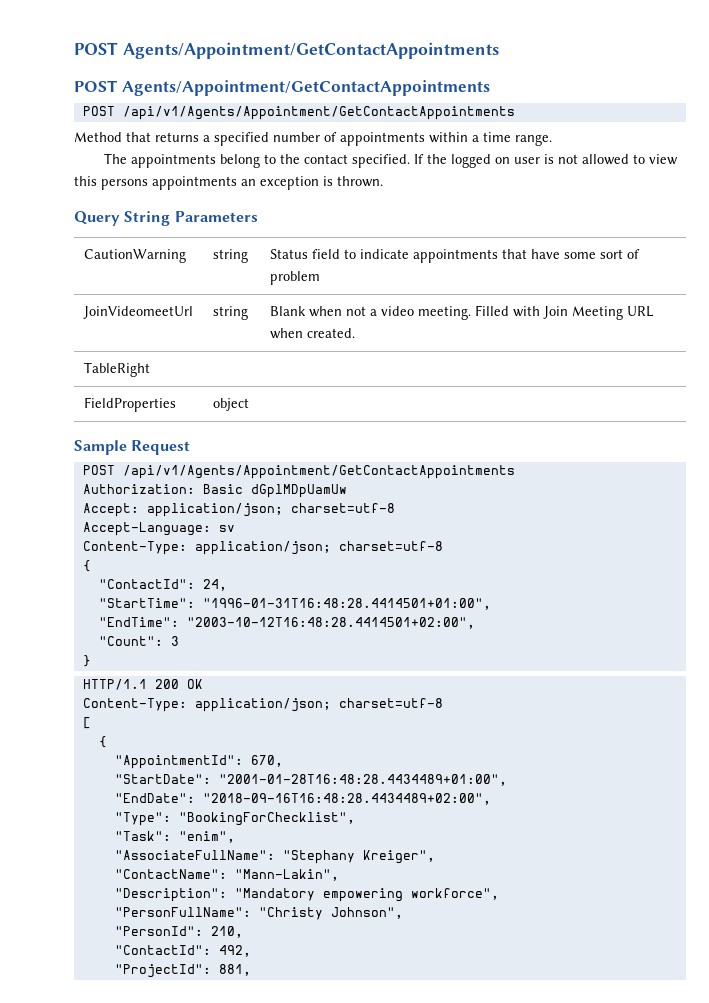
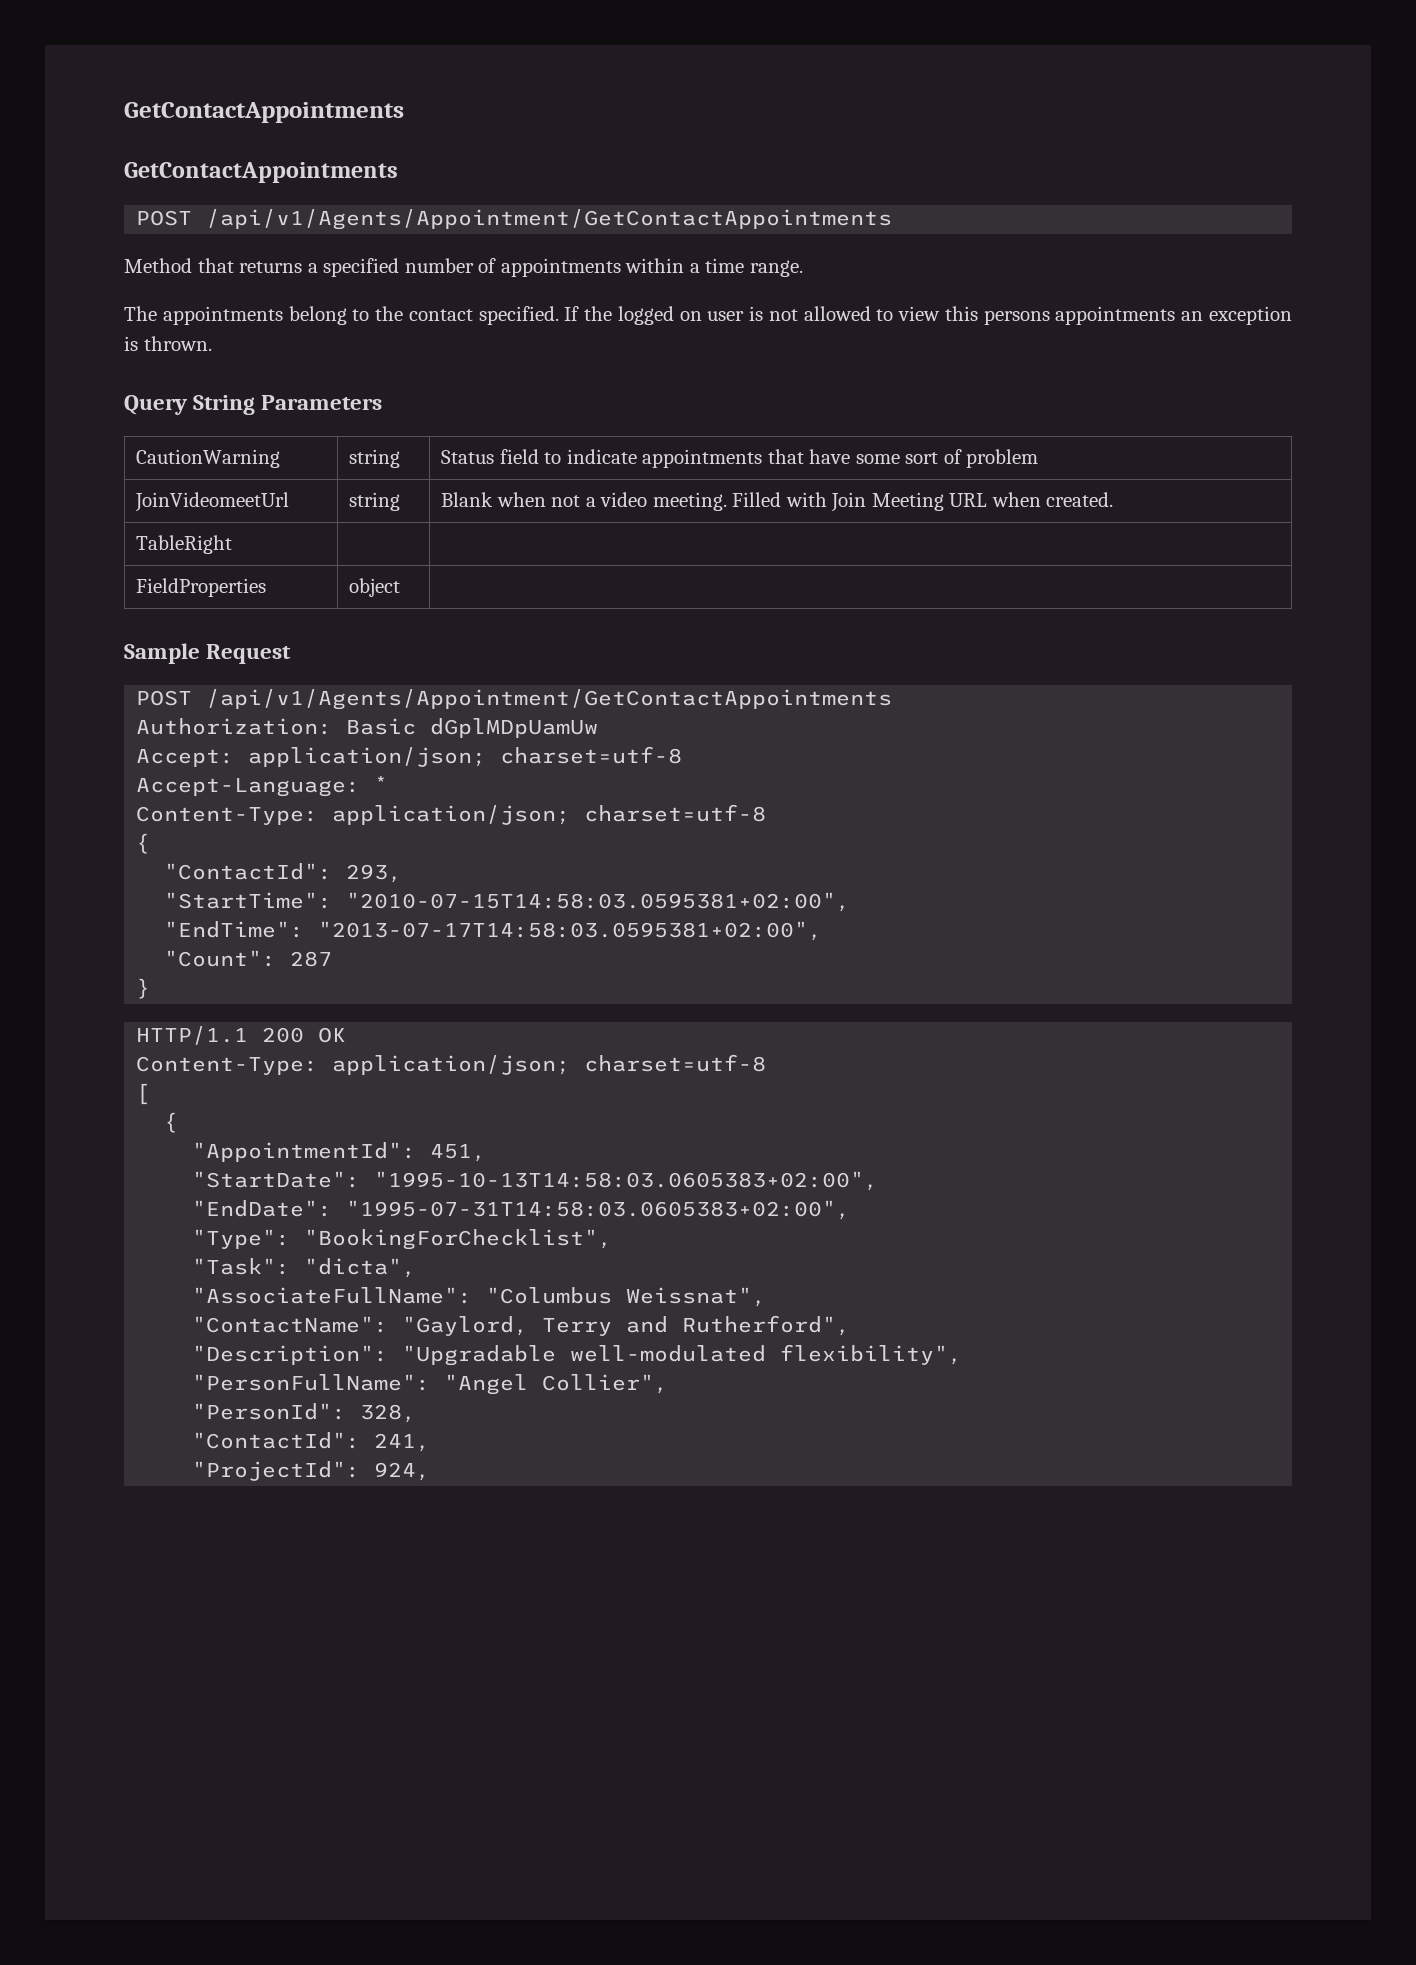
[74,42,499,59] [74,80,490,96] POST Agents/Appointment/GetContactAppointments // POST Agents/Appointment/GetContactAppointments -> [124,102,404,123] [124,162,398,183] GetContactAppointments // GetContactAppointments
[218,525,235,532] sv -> [374,776,389,792] *
[202,579,227,591] 24, -> [346,864,403,883] 293,
[202,598,491,610] "1996-01-31T16:48:28.4414501+01:00", -> [346,892,851,912] "2010-07-15T14:58:03.0595381+02:00",
[186,617,475,629] "2003-10-12T16:48:28.4414501+02:00", -> [318,921,823,941] "2013-07-17T14:58:03.0595381+02:00",
[170,636,179,646] 3 -> [290,951,333,967] 287
[250,755,283,767] 670, -> [430,1144,487,1162] 451,
[218,774,507,786] "2001-01-28T16:48:28.4434489+01:00", -> [374,1171,879,1191] "1995-10-13T14:58:03.0605383+02:00",
[202,793,491,805] "2018-09-16T16:48:28.4434489+02:00", -> [346,1200,851,1220] "1995-07-31T14:58:03.0605383+02:00",
[178,831,235,843] "enim", -> [304,1258,417,1278] "dicta",
[282,850,435,864] "Stephany Kreiger", -> [486,1287,767,1307] "Columbus Weissnat",
[234,869,339,881] [114,888,499,902] "Mann-Lakin", // "Description": "Mandatory empowering workforce", -> [402,1315,851,1336] [192,1344,963,1366] "Gaylord, Terry and Rutherford", // "Description": "Upgradable well-modulated flexibility",
[258,907,403,920] "Christy Johnson", -> [444,1374,669,1395] "Angel Collier",
[210,926,243,938] [114,945,251,957] 210, // "ContactId": 492, -> [360,1404,417,1423] [192,1432,431,1452] 328, // "ContactId": 241,
[218,964,251,976] 881, -> [374,1462,431,1481] 924,

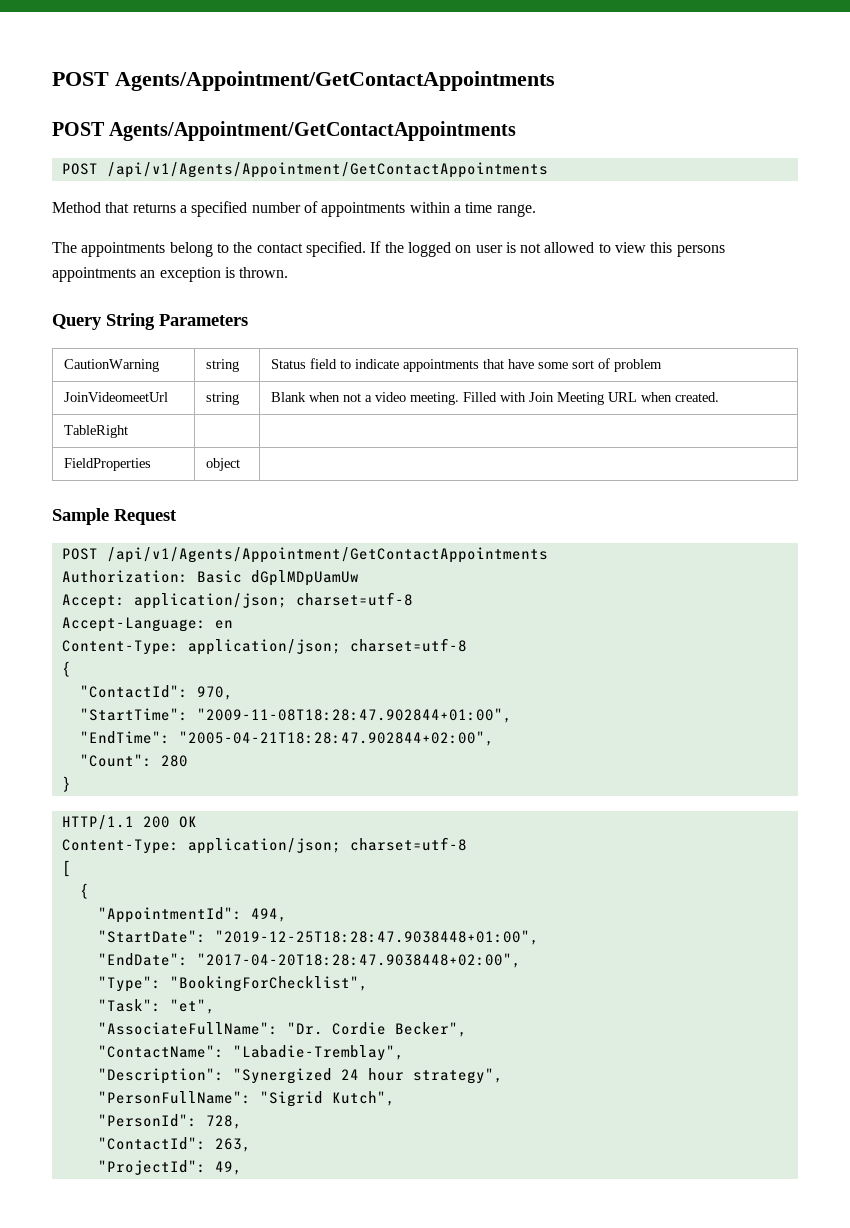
[124,102,404,123] [124,162,398,183] GetContactAppointments // GetContactAppointments -> [52,71,555,91] [52,121,517,141] POST Agents/Appointment/GetContactAppointments // POST Agents/Appointment/GetContactAppointments
[374,776,389,792] * -> [214,620,233,629] en
[346,864,403,883] 293, -> [196,686,233,700] 970,
[346,892,851,912] "2010-07-15T14:58:03.0595381+02:00", -> [196,708,512,723] "2009-11-08T18:28:47.902844+01:00",
[318,921,823,941] "2013-07-17T14:58:03.0595381+02:00", -> [178,731,494,746] "2005-04-21T18:28:47.902844+02:00",
[290,951,333,967] 287 -> [160,755,188,767] 280
[430,1144,487,1162] 451, -> [250,908,287,922] 494,
[374,1171,879,1191] "1995-10-13T14:58:03.0605383+02:00", -> [214,930,539,945] "2019-12-25T18:28:47.9038448+01:00",
[346,1200,851,1220] "1995-07-31T14:58:03.0605383+02:00", -> [196,953,521,968] "2017-04-20T18:28:47.9038448+02:00",
[304,1258,417,1278] "dicta", -> [169,999,215,1014] "et",
[486,1287,767,1307] [192,1315,851,1336] [192,1344,963,1366] "Columbus Weissnat", // "ContactName": "Gaylord, Terry and Rutherford", // "Description": "Upgradable well-modulated flexibility", -> [286,1022,467,1037] [97,1045,404,1061] [97,1068,503,1084] "Dr. Cordie Becker", // "ContactName": "Labadie-Tremblay", // "Description": "Synergized 24 hour strategy",
[444,1374,669,1395] "Angel Collier", -> [259,1091,395,1107] "Sigrid Kutch",
[360,1404,417,1423] [192,1432,431,1452] 328, // "ContactId": 241, -> [205,1115,242,1129] [97,1137,251,1152] 728, // "ContactId": 263,
[374,1462,431,1481] 924, -> [214,1161,242,1175] 49,

